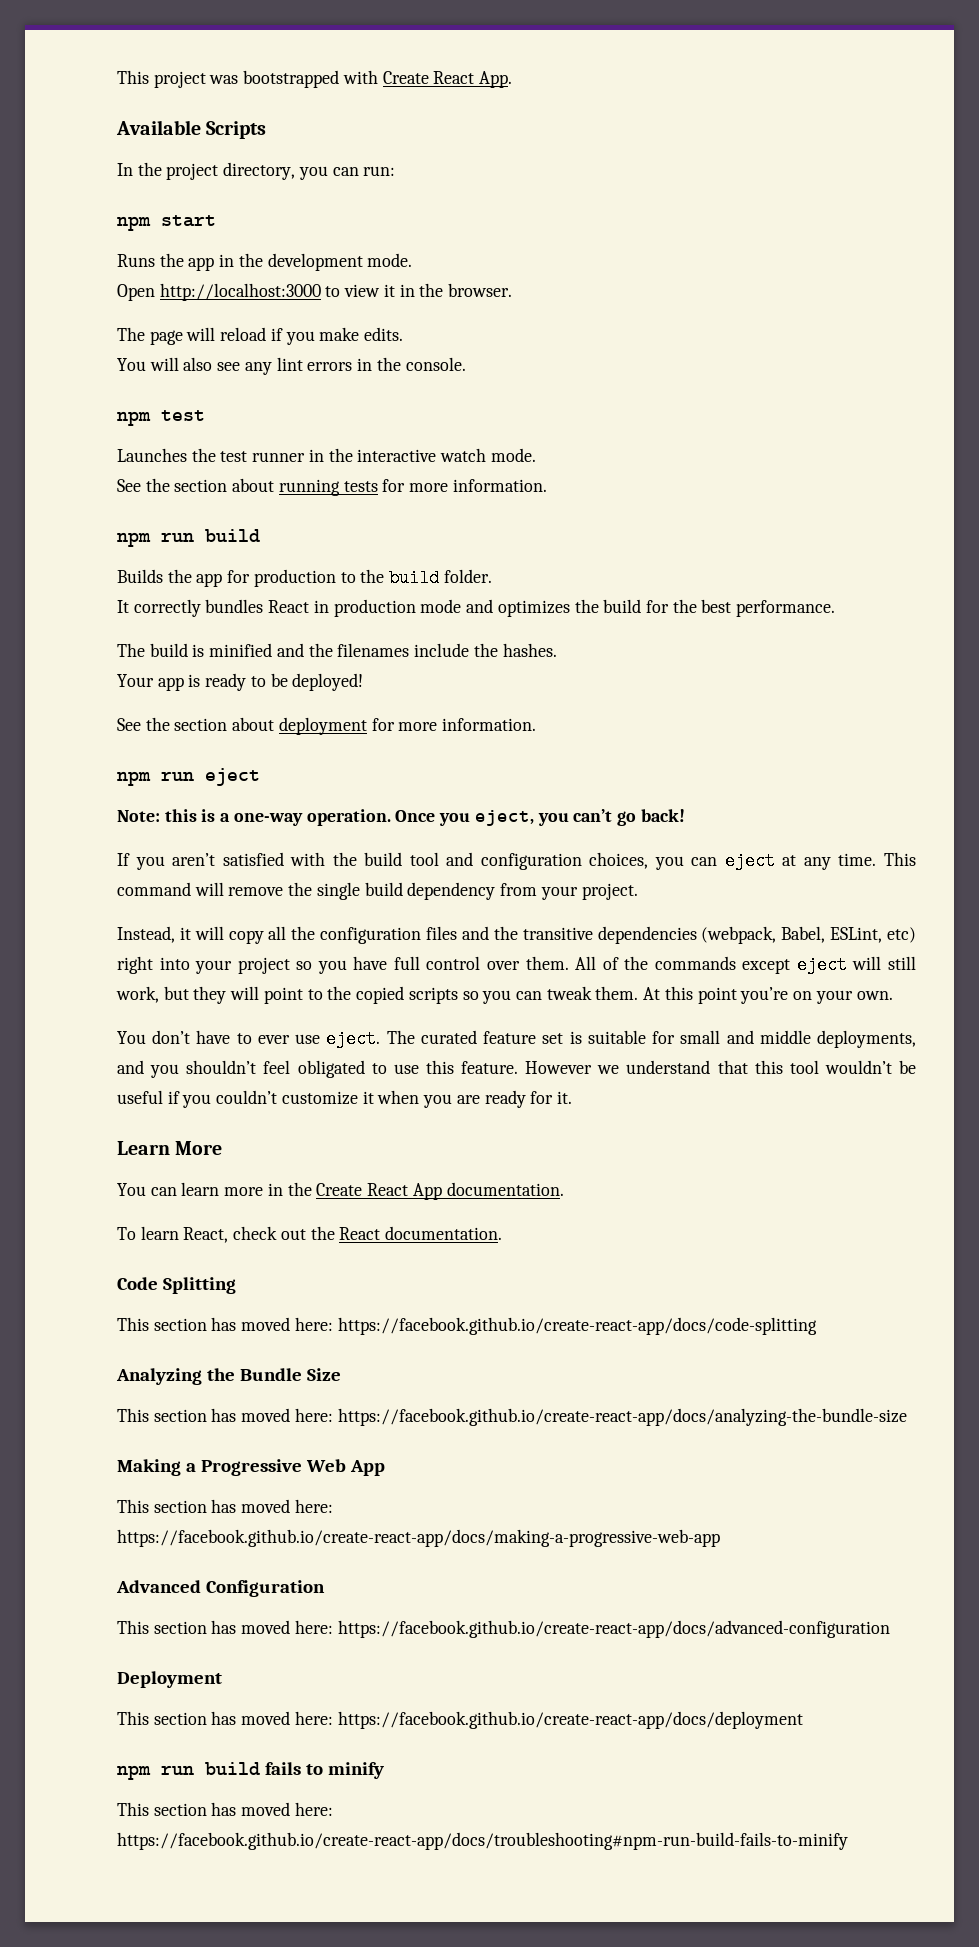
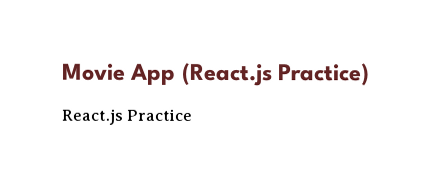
[117,70,513,88] [116,120,267,139] [117,162,396,180] [117,215,216,231] [117,253,413,271] [117,283,513,301] [117,327,404,345] [117,357,466,375] [117,410,205,426] [117,448,536,462] [117,478,547,496] [117,529,260,547] [117,569,492,587] [117,599,836,617] [117,643,557,657] [117,673,364,691] [117,717,537,735] [117,768,260,786] [117,809,685,826] [117,852,916,870] [117,882,638,900] [117,926,917,944] [117,956,916,974] [116,986,893,1004] [117,1030,917,1048] [117,1060,916,1078] [117,1090,572,1108] [117,1141,223,1155] [117,1182,564,1200] [117,1226,503,1243] [117,1277,236,1294] [117,1317,817,1335] [116,1368,341,1385] [117,1408,907,1426] [117,1459,385,1476] [117,1499,333,1513] [117,1529,720,1547] [116,1580,325,1597] [117,1620,890,1638] [117,1671,222,1688] [117,1711,803,1729] [117,1762,384,1780] [117,1802,333,1816] [117,1832,848,1850] This project was bootstrapped with Create React App. // Available Scripts // In the project directory, you can run: // npm start // Runs the app in the development mode. // Open http://localhost:3000 to view it in the browser. // The page will reload if you make edits. // You will also see any lint errors in the console. // npm test // Launches the test runner in the interactive watch mode. // See the section about running tests for more information. // npm run build // Builds the app for production to the build folder. // It correctly bundles React in production mode and optimizes the build for the best performance. // The build is minified and the filenames include the hashes. // Your app is ready to be deployed! // See the section about deployment for more information. // npm run eject // Note: this is a one-way operation. Once you eject, you can’t go back! // If you aren’t satisfied with the build tool and configuration choices, you can eject at any time. This command will remove the single build dependency from your project. // Instead, it will copy all the configuration files and the transitive dependencies (webpack, Babel, ESLint, etc) right into your project so you have full control over them. All of the commands except eject will still work, but they will point to the copied scripts so you can tweak them. At this point you’re on your own. // You don’t have to ever use eject. The curated feature set is suitable for small and middle deployments, and you shouldn’t feel obligated to use this feature. However we understand that this tool wouldn’t be useful if you couldn’t customize it when you are ready for it. // Learn More // You can learn more in the Create React App documentation. // To learn React, check out the React documentation. // Code Splitting // This section has moved here: https://facebook.github.io/create-react-app/docs/code-splitting // Analyzing the Bundle Size // This section has moved here: https://facebook.github.io/create-react-app/docs/analyzing-the-bundle-size // Making a Progressive Web App // This section has moved here: https://facebook.github.io/create-react-app/docs/making-a-progressive-web-app // Advanced Configuration // This section has moved here: https://facebook.github.io/create-react-app/docs/advanced-configuration // Deployment // This section has moved here: https://facebook.github.io/create-react-app/docs/deployment // npm run build fails to minify // This section has moved here: https://facebook.github.io/create-react-app/docs/troubleshooting#npm-run-build-fails-to-minify -> [62,62,371,87] [61,108,193,125] Movie App (React.js Practice) // React.js Practice

